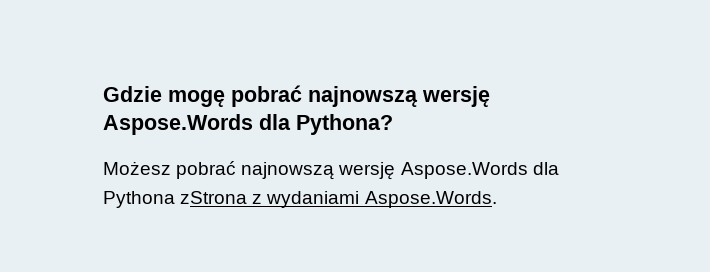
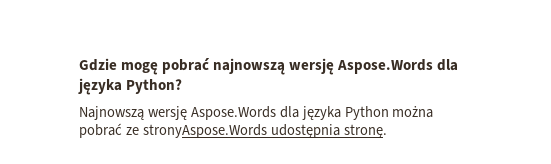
[296,114,393,135] [103,161,559,180] [103,191,497,208] Pythona? // Możesz pobrać najnowszą wersję Aspose.Words dla Pythona zStrona z wydaniami Aspose.Words. -> [78,78,183,95] [79,106,434,120] [79,123,387,138] języka Python? // Najnowszą wersję Aspose.Words dla języka Python można pobrać ze stronyAspose.Words udostępnia stronę.

